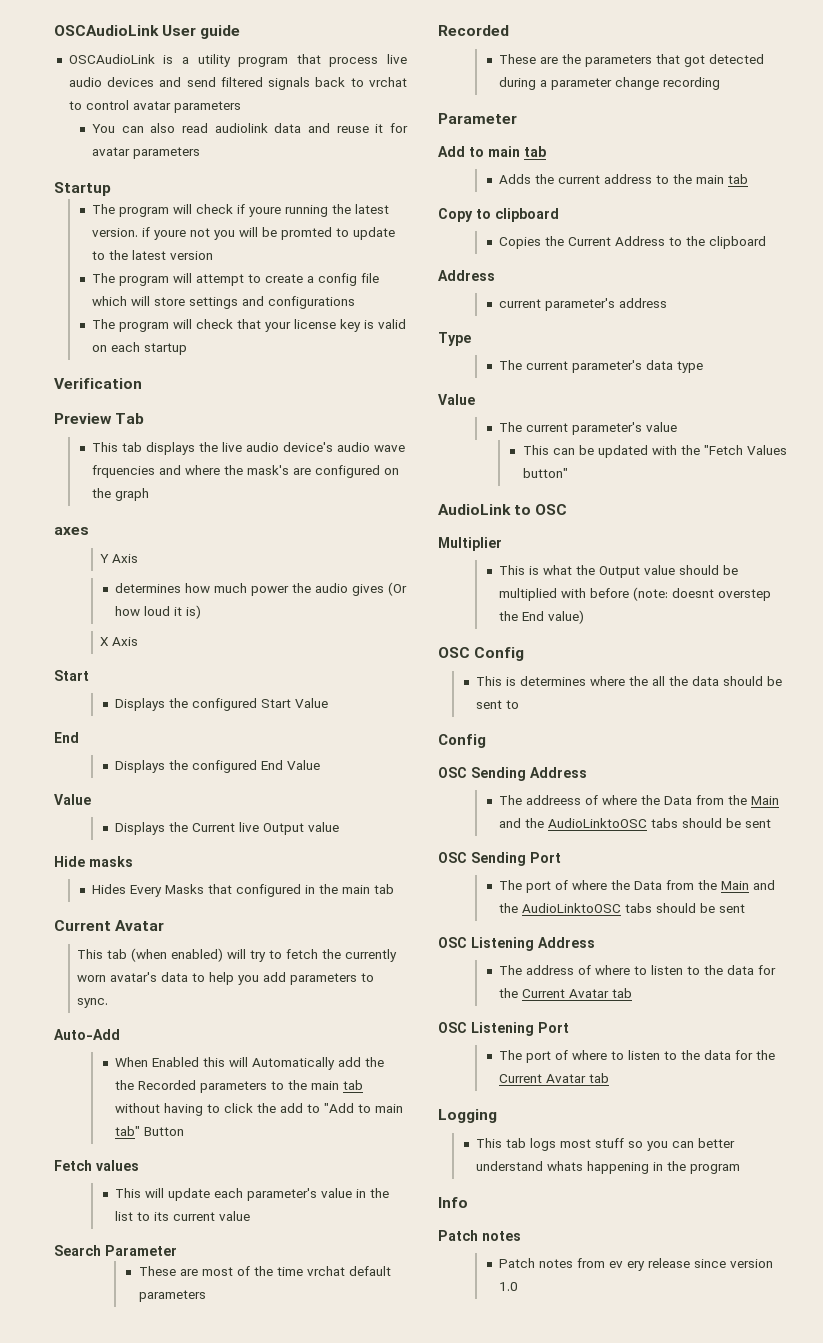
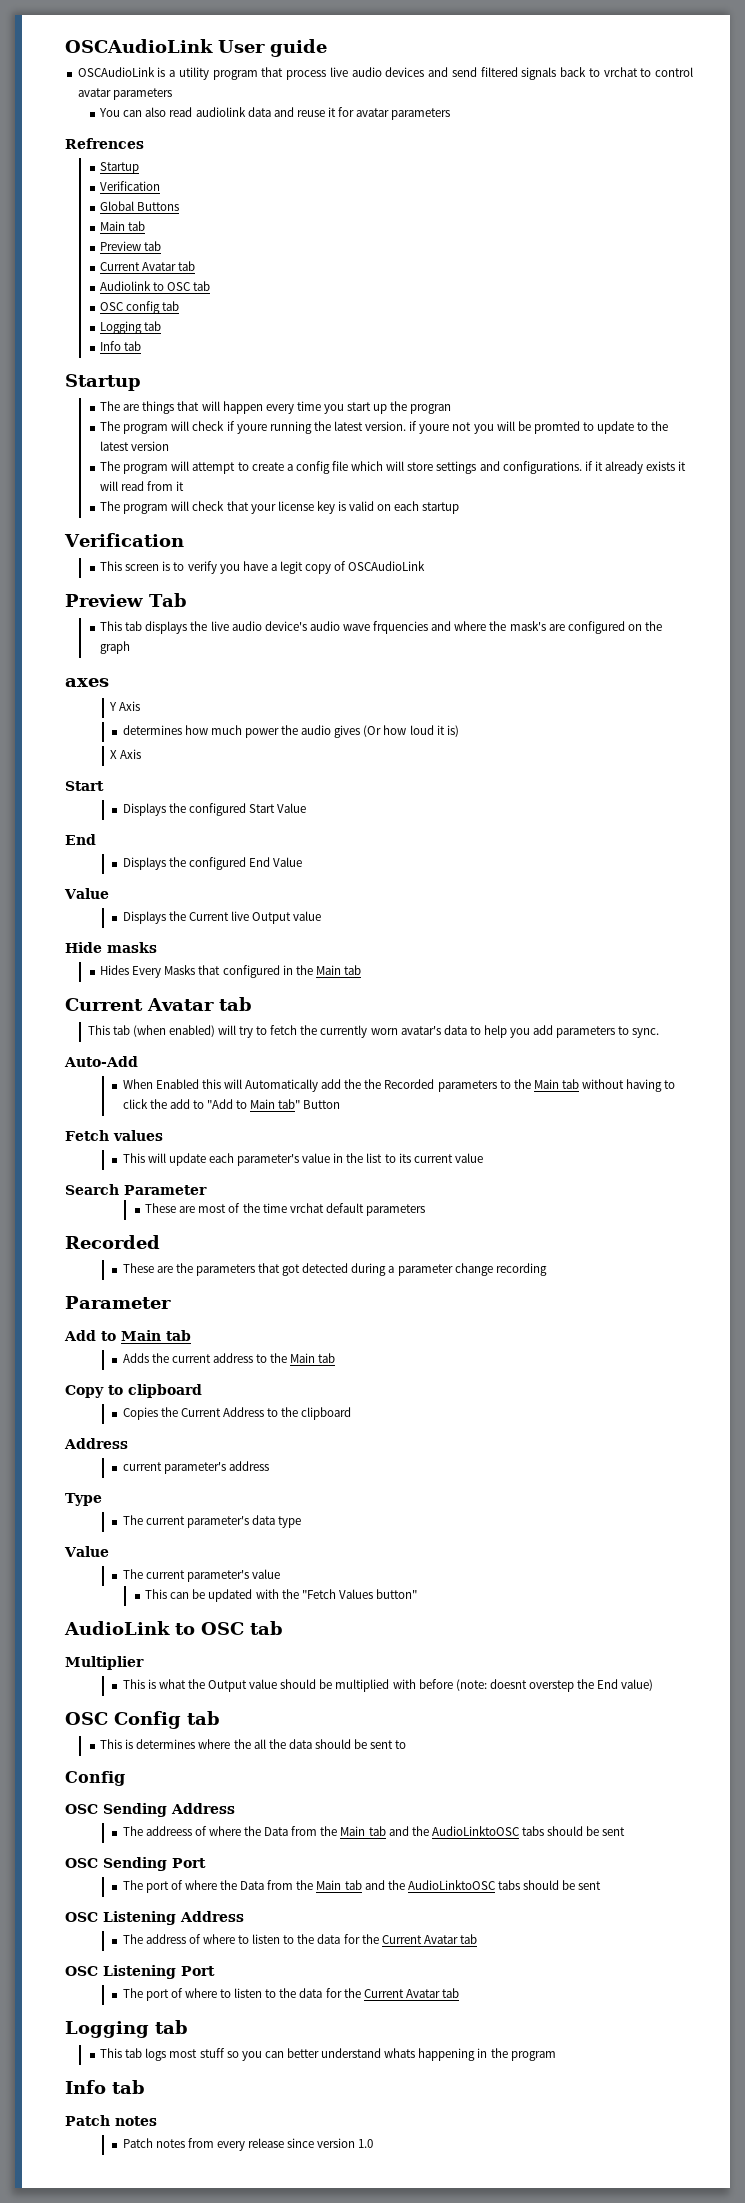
[54,182,111,196] // Startup -> [65,138,144,149] [100,162,140,174] [100,181,161,191] [100,201,180,211] [100,221,146,231] [100,241,162,251] [100,261,196,271] [100,281,211,291] [100,301,180,314] [100,321,162,334] [100,341,142,351] [65,374,141,391] [100,401,452,414] // Refrences // Startup // Verification // Global Buttons // Main tab // Preview tab // Current Avatar tab // Audiolink to OSC tab // OSC config tab // Logging tab // Info tab // Startup // The are things that will happen every time you start up the progran
[268,296,356,309] configurations -> [502,461,687,474] [100,481,185,491] configurations. if it already exists it will read from it
(142, 383) none -> [100,561,426,574] // This screen is to verify you have a legit copy of OSCAudioLink
[342,884,395,894] [54,920,165,931] main tab // Current Avatar -> [315,965,361,975] [65,997,252,1011] Main tab // Current Avatar tab
[311,1081,340,1090] main -> [533,1079,559,1089] Main
[375,1104,404,1113] main -> [250,1099,276,1109] Main
[488,146,520,157] main -> [121,1330,161,1341] Main
[696,175,725,184] main -> [290,1353,316,1363] Main
(568, 509) none -> [250,1621,283,1635] tab
(525, 654) none -> [187,1711,220,1725] tab
(780, 800) none -> [368,1826,386,1836] tab
(750, 885) none -> [344,1880,362,1890] tab
(497, 1116) none -> [155,2020,188,2034] tab
(468, 1202) none -> [112,2080,145,2094] tab
[609,1261,646,1271] ev ery -> [216,2141,245,2151] every

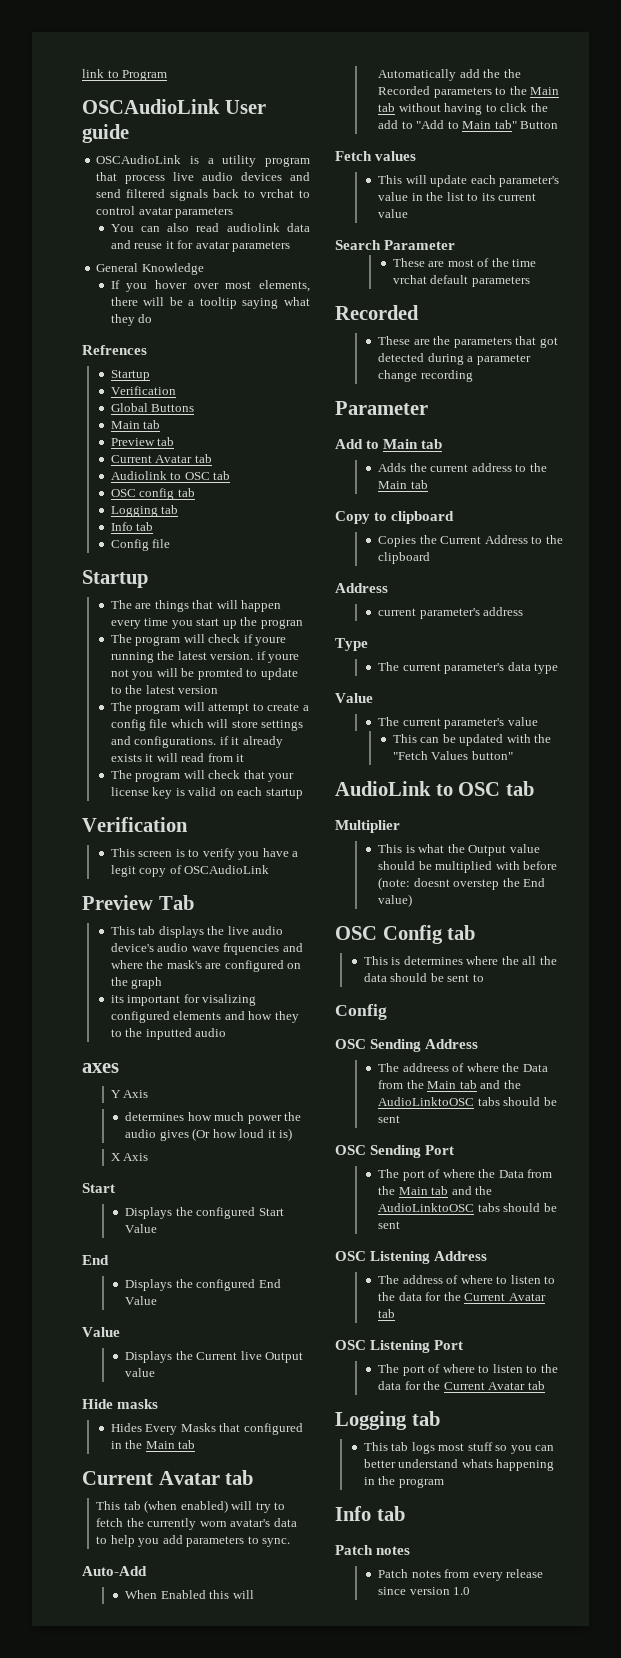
(65, 46) none -> [82,69,168,81] link to Program //
(451, 114) none -> [96,263,204,275] [110,280,310,292] [110,297,310,309] [110,314,153,326] // General Knowledge // If you hover over most elements, there will be a tooltip saying what they do
(142, 346) none -> [110,539,171,551] // Config file
(131, 647) none -> [110,994,257,1006] [110,1011,299,1023] [110,1028,227,1040] // its important for visalizing configured elements and how they to the inputted audio

